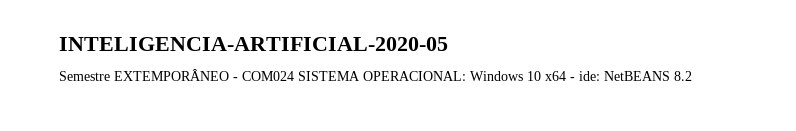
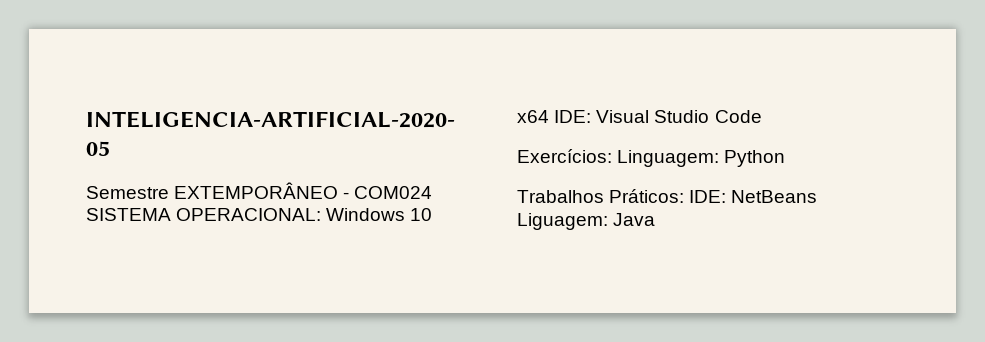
[570,71,692,81] - ide: NetBEANS 8.2 -> [554,110,762,123] [517,149,786,167] [517,189,818,203] [517,213,656,230] IDE: Visual Studio Code // Exercícios: Linguagem: Python // Trabalhos Práticos: IDE: NetBeans Liguagem: Java

